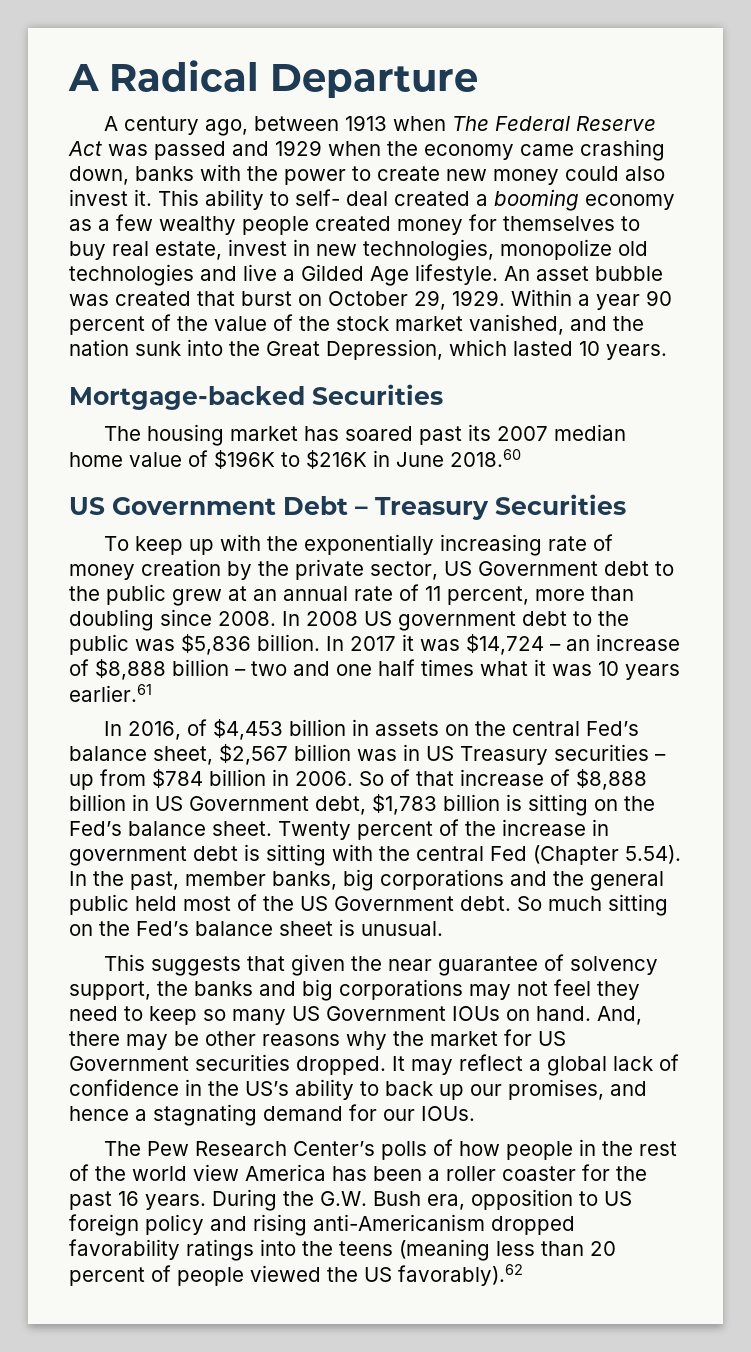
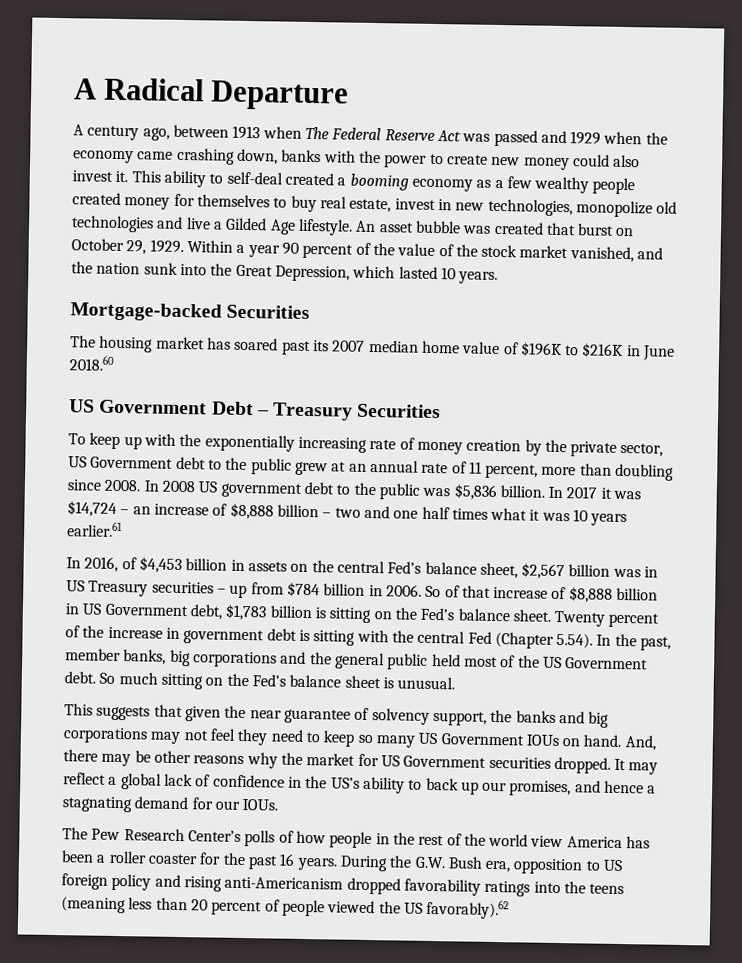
[295,189,388,206] self- deal -> [226,171,283,185] self-deal

